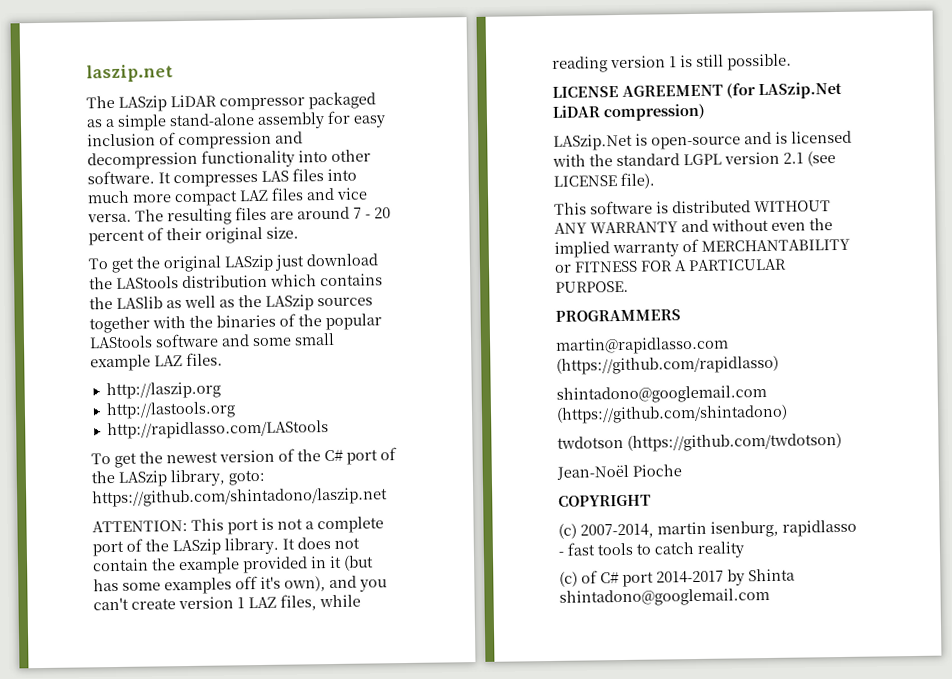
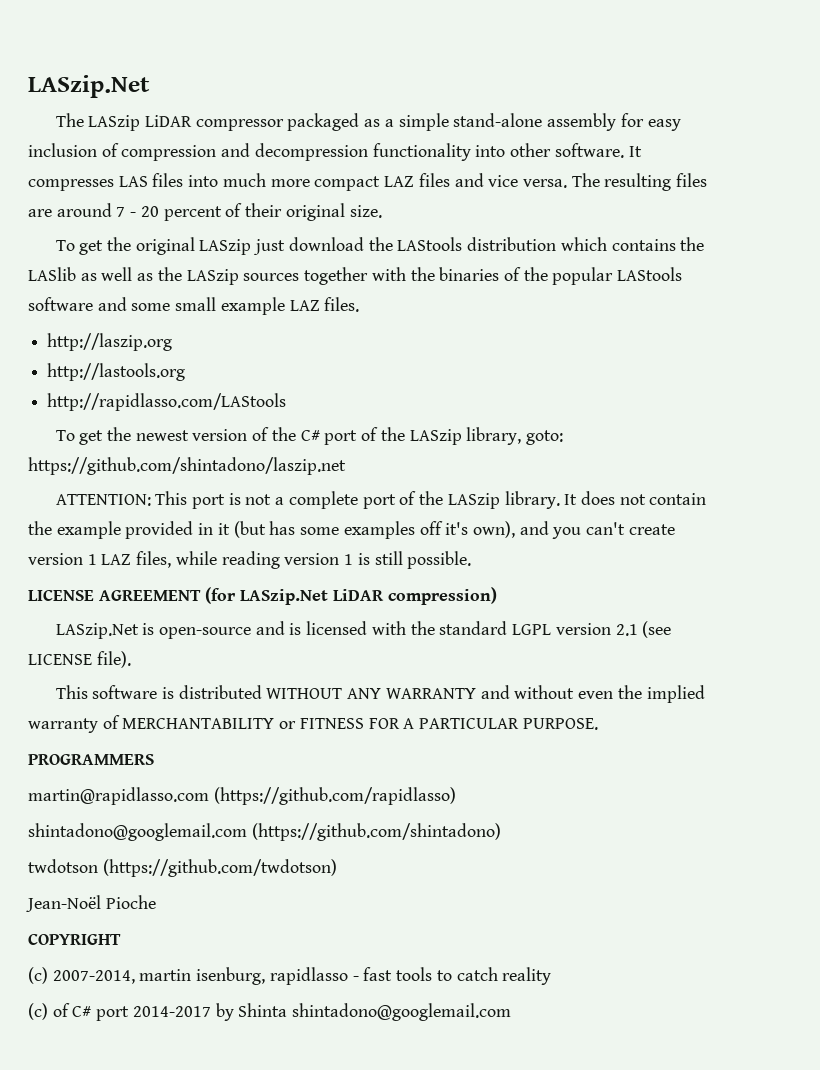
[86,64,174,83] laszip.net -> [28,75,150,98] LASzip.Net

